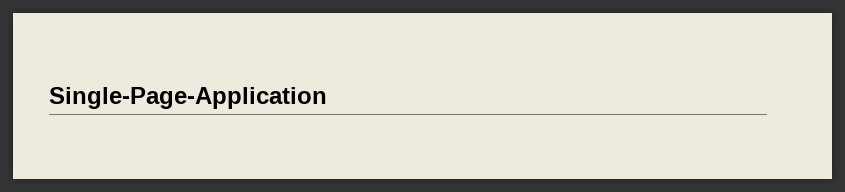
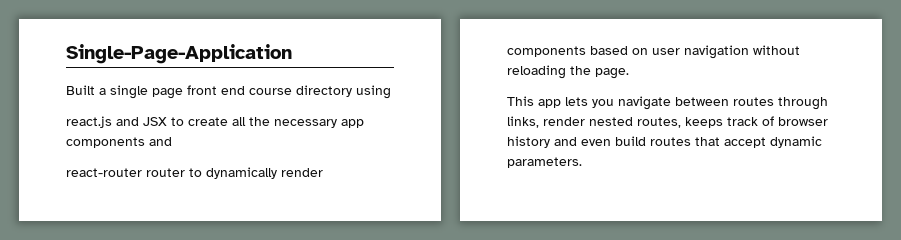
(327, 98) none -> [66,85,391,99] [66,116,364,128] [66,137,172,148] [66,167,323,179] [507,45,800,59] [507,65,629,79] [507,96,828,110] [507,116,828,128] [507,136,822,148] [507,157,582,168] // Built a single page front end course directory using // react.js and JSX to create all the necessary app components and // react-router router to dynamically render components based on user navigation without reloading the page. // This app lets you navigate between routes through links, render nested routes, keeps track of browser history and even build routes that accept dynamic parameters.

